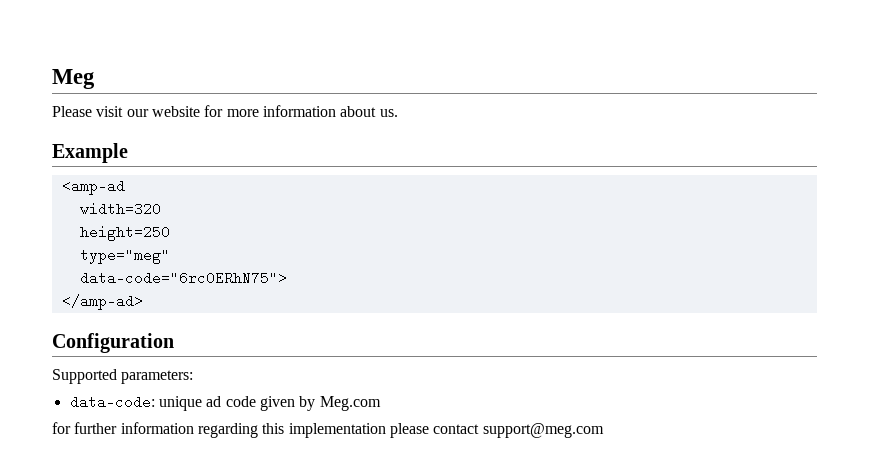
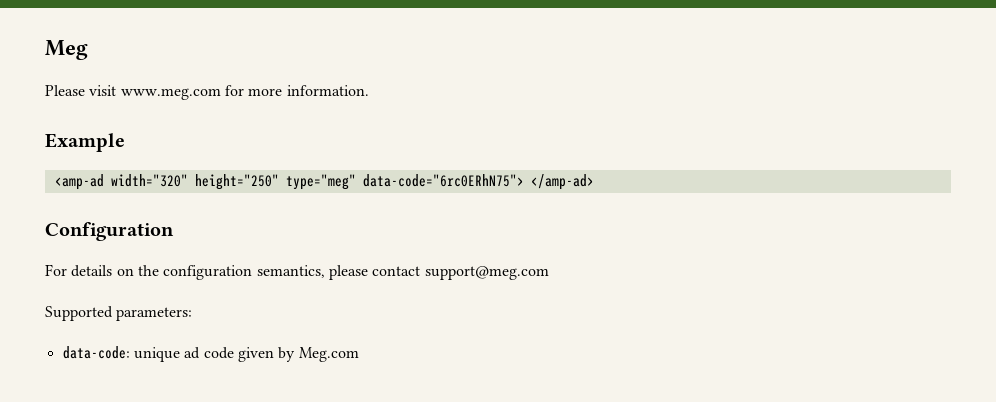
[126,105,398,117] our website for more information about us. -> [120,85,369,100] www.meg.com for more information.
[79,202,161,216] [79,225,170,241] // width=320 // height=250 // -> [110,174,279,190] width="320" height="250"
(170, 256) // -> (356, 182) none
(287, 278) // -> (524, 180) none
(174, 343) none -> [45,264,549,280] // For details on the configuration semantics, please contact support@meg.com
[52,422,604,438] // for further information regarding this implementation please contact support@meg.com -> (359, 354) none

